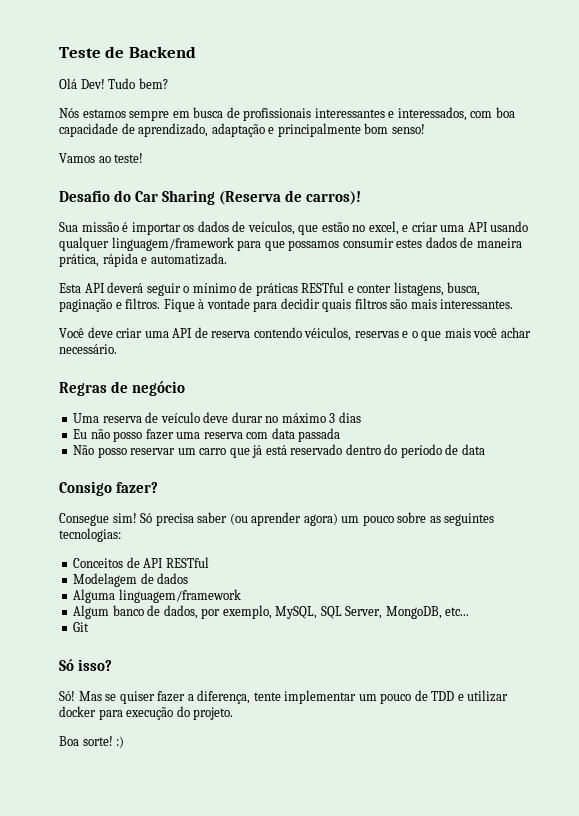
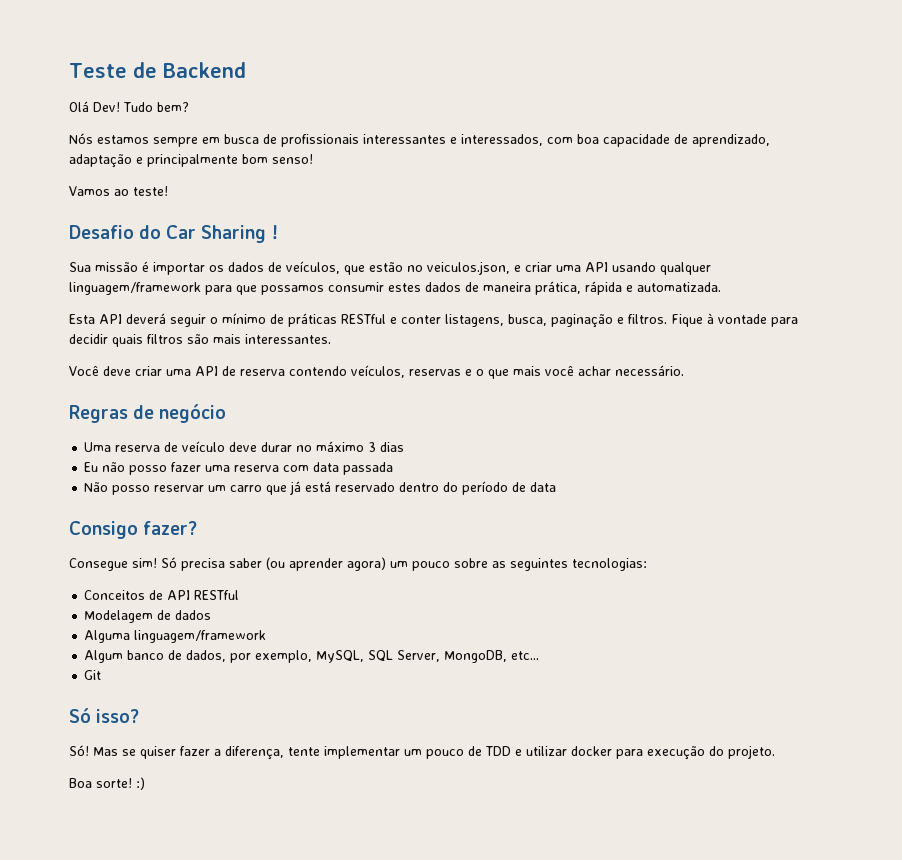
[219,190,362,205] (Reserva de carros)! -> [271,225,278,239] !
[368,221,399,235] excel, -> [427,261,510,275] veiculos.json,
[304,327,352,341] véiculos, -> [351,365,405,378] veículos,

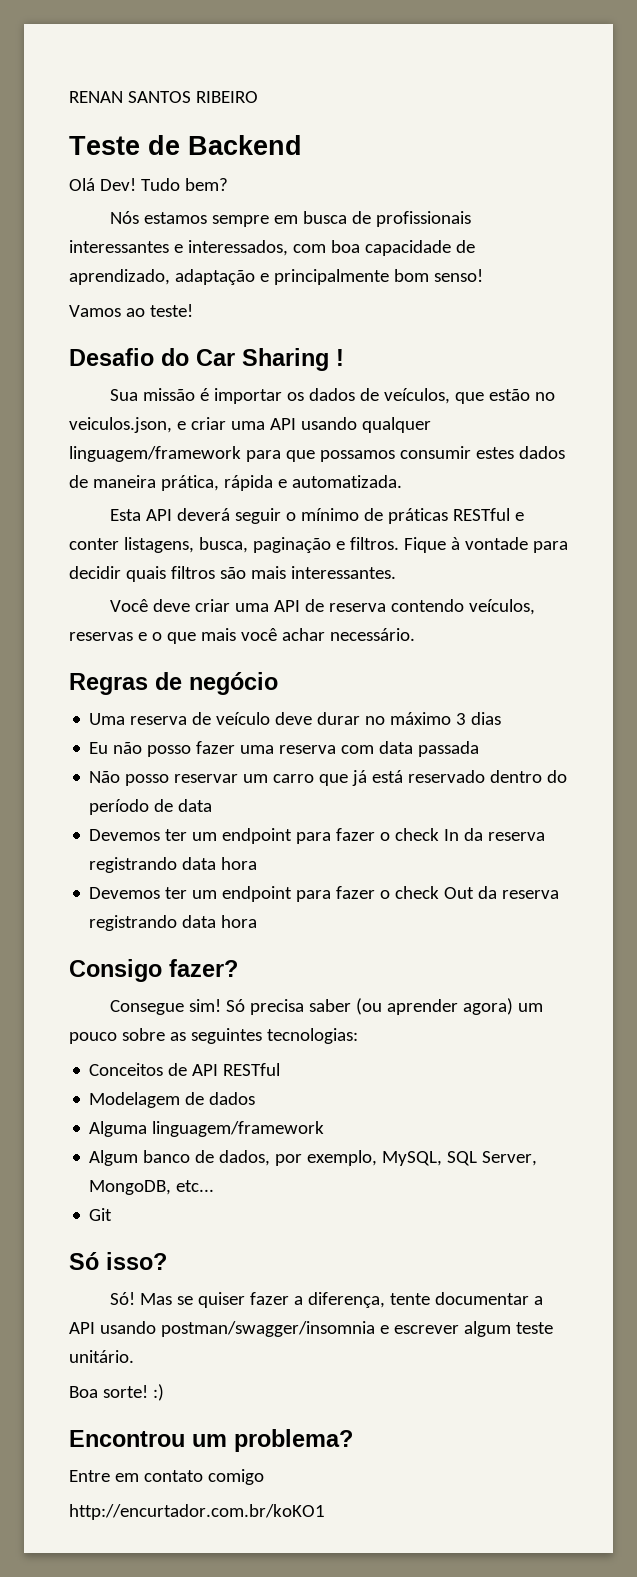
(69, 70) none -> [69,91,258,103] RENAN SANTOS RIBEIRO //
(557, 487) none -> [89,828,546,844] [89,857,258,873] [89,886,560,902] [89,915,258,931] // Devemos ter um endpoint para fazer o check In da reserva registrando data hora // Devemos ter um endpoint para fazer o check Out da reserva registrando data hora
[324,745,775,760] [69,777,145,790] implementar um pouco de TDD e utilizar docker para execução do projeto. // Boa sorte! :) -> [435,1292,544,1305] [69,1321,553,1337] [69,1350,134,1363] [69,1384,164,1401] [69,1429,353,1452] [69,1469,264,1485] [69,1504,325,1520] documentar a API usando postman/swagger/insomnia e escrever algum teste unitário. // Boa sorte! :) // Encontrou um problema? // Entre em contato comigo // http://encurtador.com.br/koKO1

